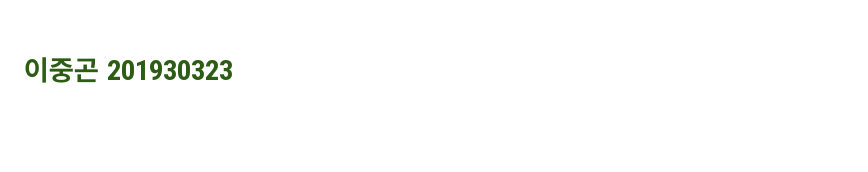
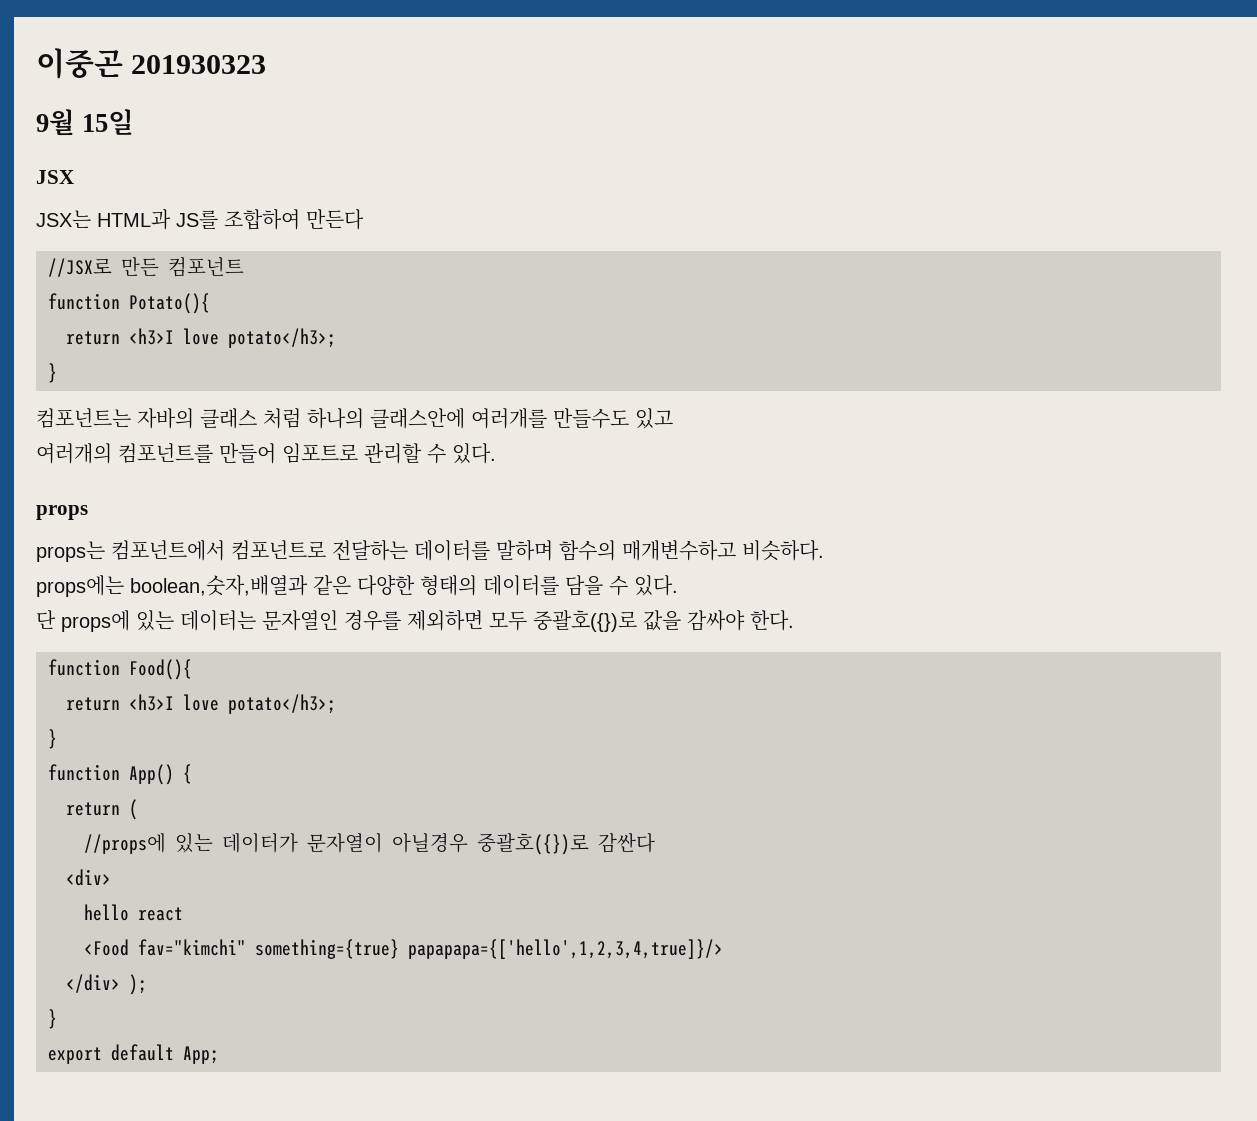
(233, 70) none -> [36,109,135,136] [36,170,74,184] [36,209,364,230] [48,257,244,277] [48,293,210,314] [66,328,336,348] [48,363,57,383] [36,408,673,429] [36,443,496,464] [36,505,88,520] [36,540,824,562] [36,575,678,597] [36,610,794,632] [48,659,192,680] [66,694,336,714] [48,729,57,749] [48,764,192,785] [66,799,138,820] [84,833,655,855] [66,869,111,886] [84,904,183,921] [84,939,723,959] [66,974,147,995] [48,1009,57,1029] [48,1044,219,1064] // 9월 15일 // JSX // JSX는 HTML과 JS를 조합하여 만든다 // //JSX로 만든 컴포넌트 // function Potato(){ // return <h3>I love potato</h3>; // } // 컴포넌트는 자바의 클래스 처럼 하나의 클래스안에 여러개를 만들수도 있고 // 여러개의 컴포넌트를 만들어 임포트로 관리할 수 있다. // props // props는 컴포넌트에서 컴포넌트로 전달하는 데이터를 말하며 함수의 매개변수하고 비슷하다. // props에는 boolean,숫자,배열과 같은 다양한 형태의 데이터를 담을 수 있다. // 단 props에 있는 데이터는 문자열인 경우를 제외하면 모두 중괄호({})로 값을 감싸야 한다. // function Food(){ // return <h3>I love potato</h3>; // } // function App() { // return ( // //props에 있는 데이터가 문자열이 아닐경우 중괄호({})로 감싼다 // <div> // hello react // <Food fav="kimchi" something={true} papapapa={['hello',1,2,3,4,true]}/> // </div> ); // } // export default App;

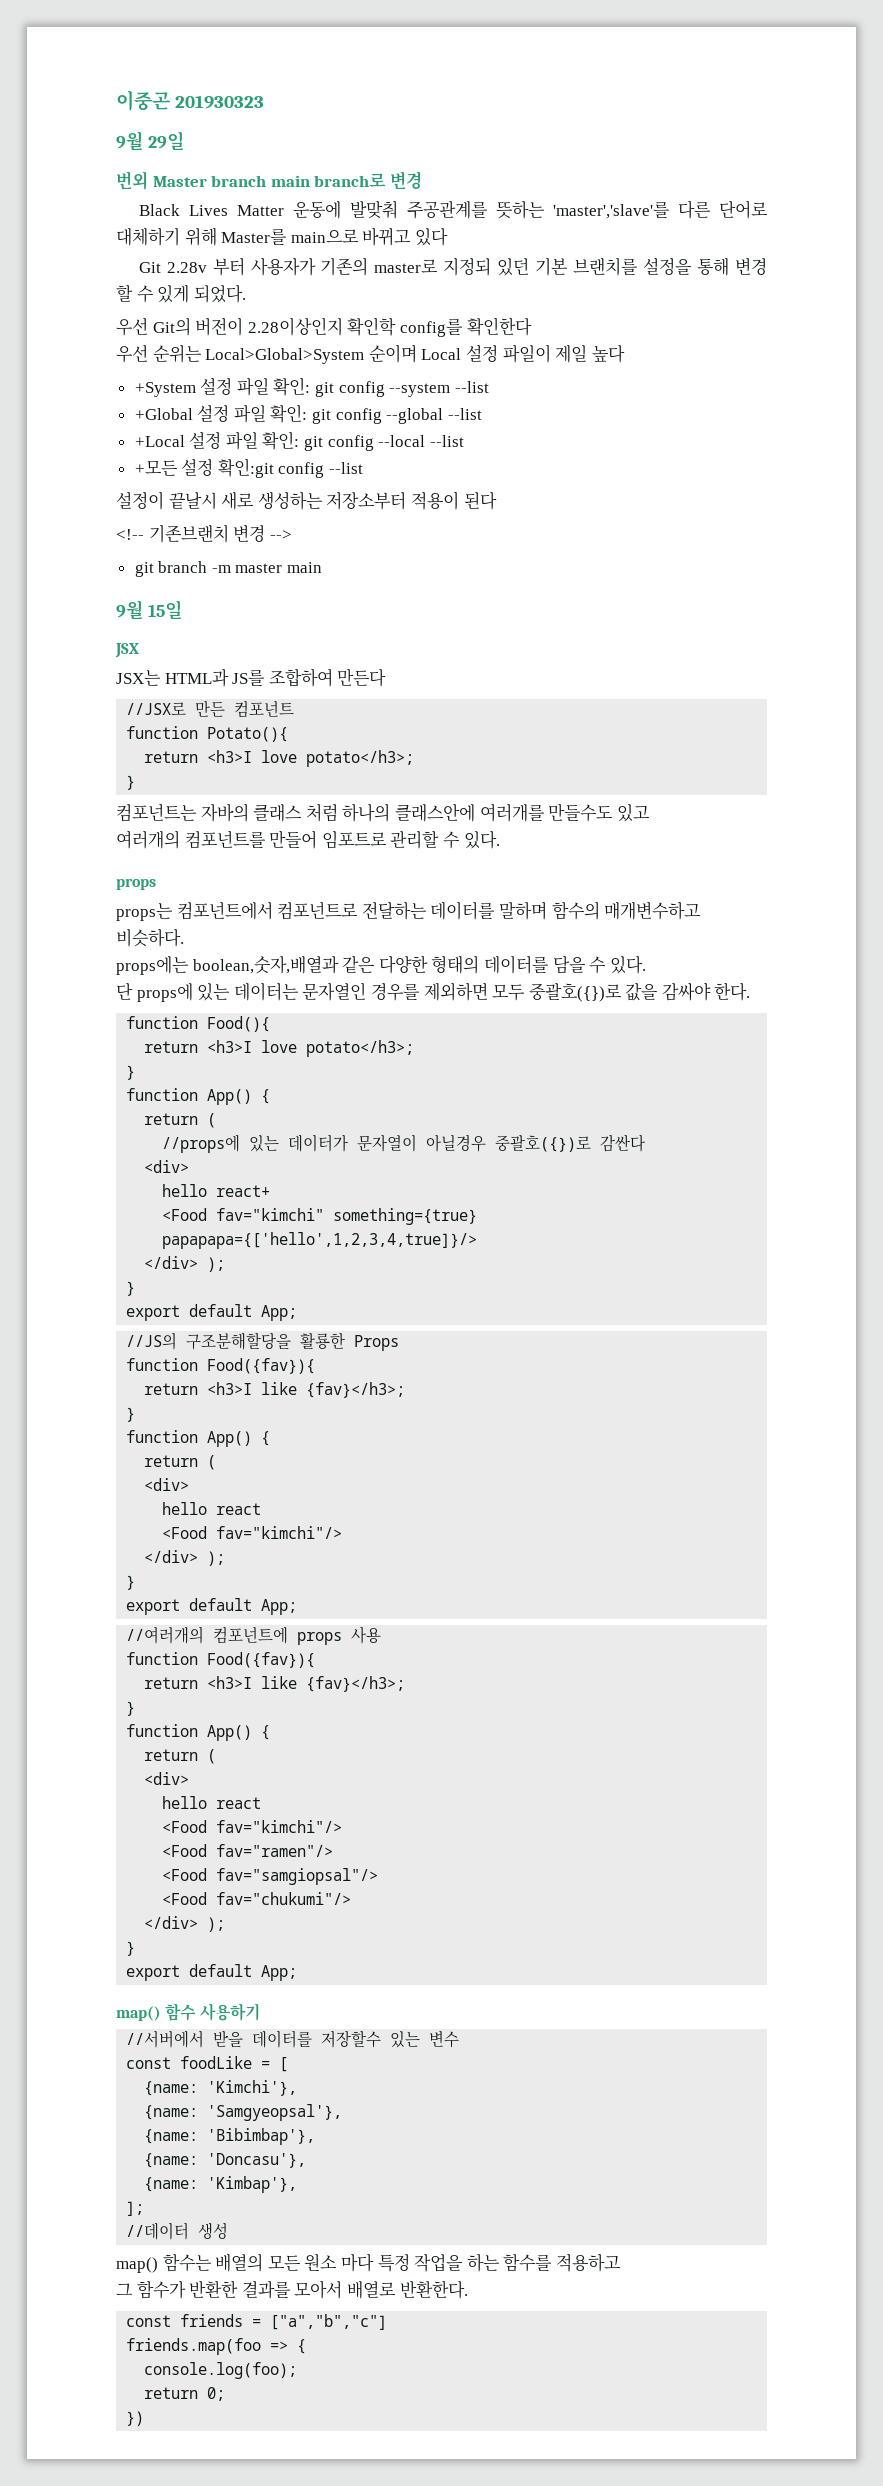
(267, 64) none -> [116,131,184,151] [116,171,422,190] [138,200,768,219] [116,227,448,246] [138,257,768,276] [116,284,246,303] [116,317,532,337] [116,344,625,364] [134,377,489,397] [134,404,482,424] [134,431,464,451] [134,458,364,478] [116,491,497,510] [116,524,292,543] [134,561,323,577] // 9월 29일 // 번외 Master branch main branch로 변경 // Black Lives Matter 운동에 발맞춰 주공관계를 뜻하는 'master','slave'를 다른 단어로 대체하기 위해 Master를 main으로 바뀌고 있다 // Git 2.28v 부터 사용자가 기존의 master로 지정되 있던 기본 브랜치를 설정을 통해 변경 할 수 있게 되었다. // 우선 Git의 버전이 2.28이상인지 확인학 config를 확인한다 // 우선 순위는 Local>Global>System 순이며 Local 설정 파일이 제일 높다 // +System 설정 파일 확인: git config --system --list // +Global 설정 파일 확인: git config --global --list // +Local 설정 파일 확인: git config --local --list // +모든 설정 확인:git config --list // 설정이 끝날시 새로 생성하는 저장소부터 적용이 된다 // <!-- 기존브랜치 변경 --> // git branch -m master main
[138,907,183,921] react -> [216,1185,271,1197] react+
(219, 1055) none -> [126,1332,400,1351] [126,1358,316,1374] [144,1382,406,1398] [126,1407,136,1422] [126,1430,271,1447] [144,1455,217,1470] [144,1478,190,1491] [162,1502,262,1515] [162,1526,343,1539] [144,1550,226,1566] [126,1575,136,1590] [126,1598,298,1615] [126,1626,382,1645] [126,1652,316,1668] [144,1676,406,1692] [126,1701,136,1716] [126,1724,271,1741] [144,1749,217,1764] [144,1772,190,1785] [162,1796,262,1809] [162,1820,343,1833] [162,1844,334,1857] [162,1868,379,1885] [162,1892,352,1905] [144,1916,226,1932] [126,1941,136,1956] [126,1964,298,1981] [116,2003,260,2021] [126,2030,460,2048] [126,2056,289,2072] [144,2080,298,2096] [144,2104,343,2121] [144,2128,316,2145] [144,2153,307,2168] [144,2176,298,2193] [126,2201,145,2216] [126,2222,229,2240] [116,2253,621,2273] [116,2280,468,2299] [126,2314,388,2330] [126,2338,307,2355] [144,2362,298,2379] [144,2387,226,2401] [126,2411,145,2426] // //JS의 구조분해할당을 활룡한 Props // function Food({fav}){ // return <h3>I like {fav}</h3>; // } // function App() { // return ( // <div> // hello react // <Food fav="kimchi"/> // </div> ); // } // export default App; // //여러개의 컴포넌트에 props 사용 // function Food({fav}){ // return <h3>I like {fav}</h3>; // } // function App() { // return ( // <div> // hello react // <Food fav="kimchi"/> // <Food fav="ramen"/> // <Food fav="samgiopsal"/> // <Food fav="chukumi"/> // </div> ); // } // export default App; // map() 함수 사용하기 // //서버에서 받을 데이터를 저장할수 있는 변수 // const foodLike = [ // {name: 'Kimchi'}, // {name: 'Samgyeopsal'}, // {name: 'Bibimbap'}, // {name: 'Doncasu'}, // {name: 'Kimbap'}, // ]; // //데이터 생성 // map() 함수는 배열의 모든 원소 마다 특정 작업을 하는 함수를 적용하고 // 그 함수가 반환한 결과를 모아서 배열로 반환한다. // const friends = ["a","b","c"] // friends.map(foo => { // console.log(foo); // return 0; // })

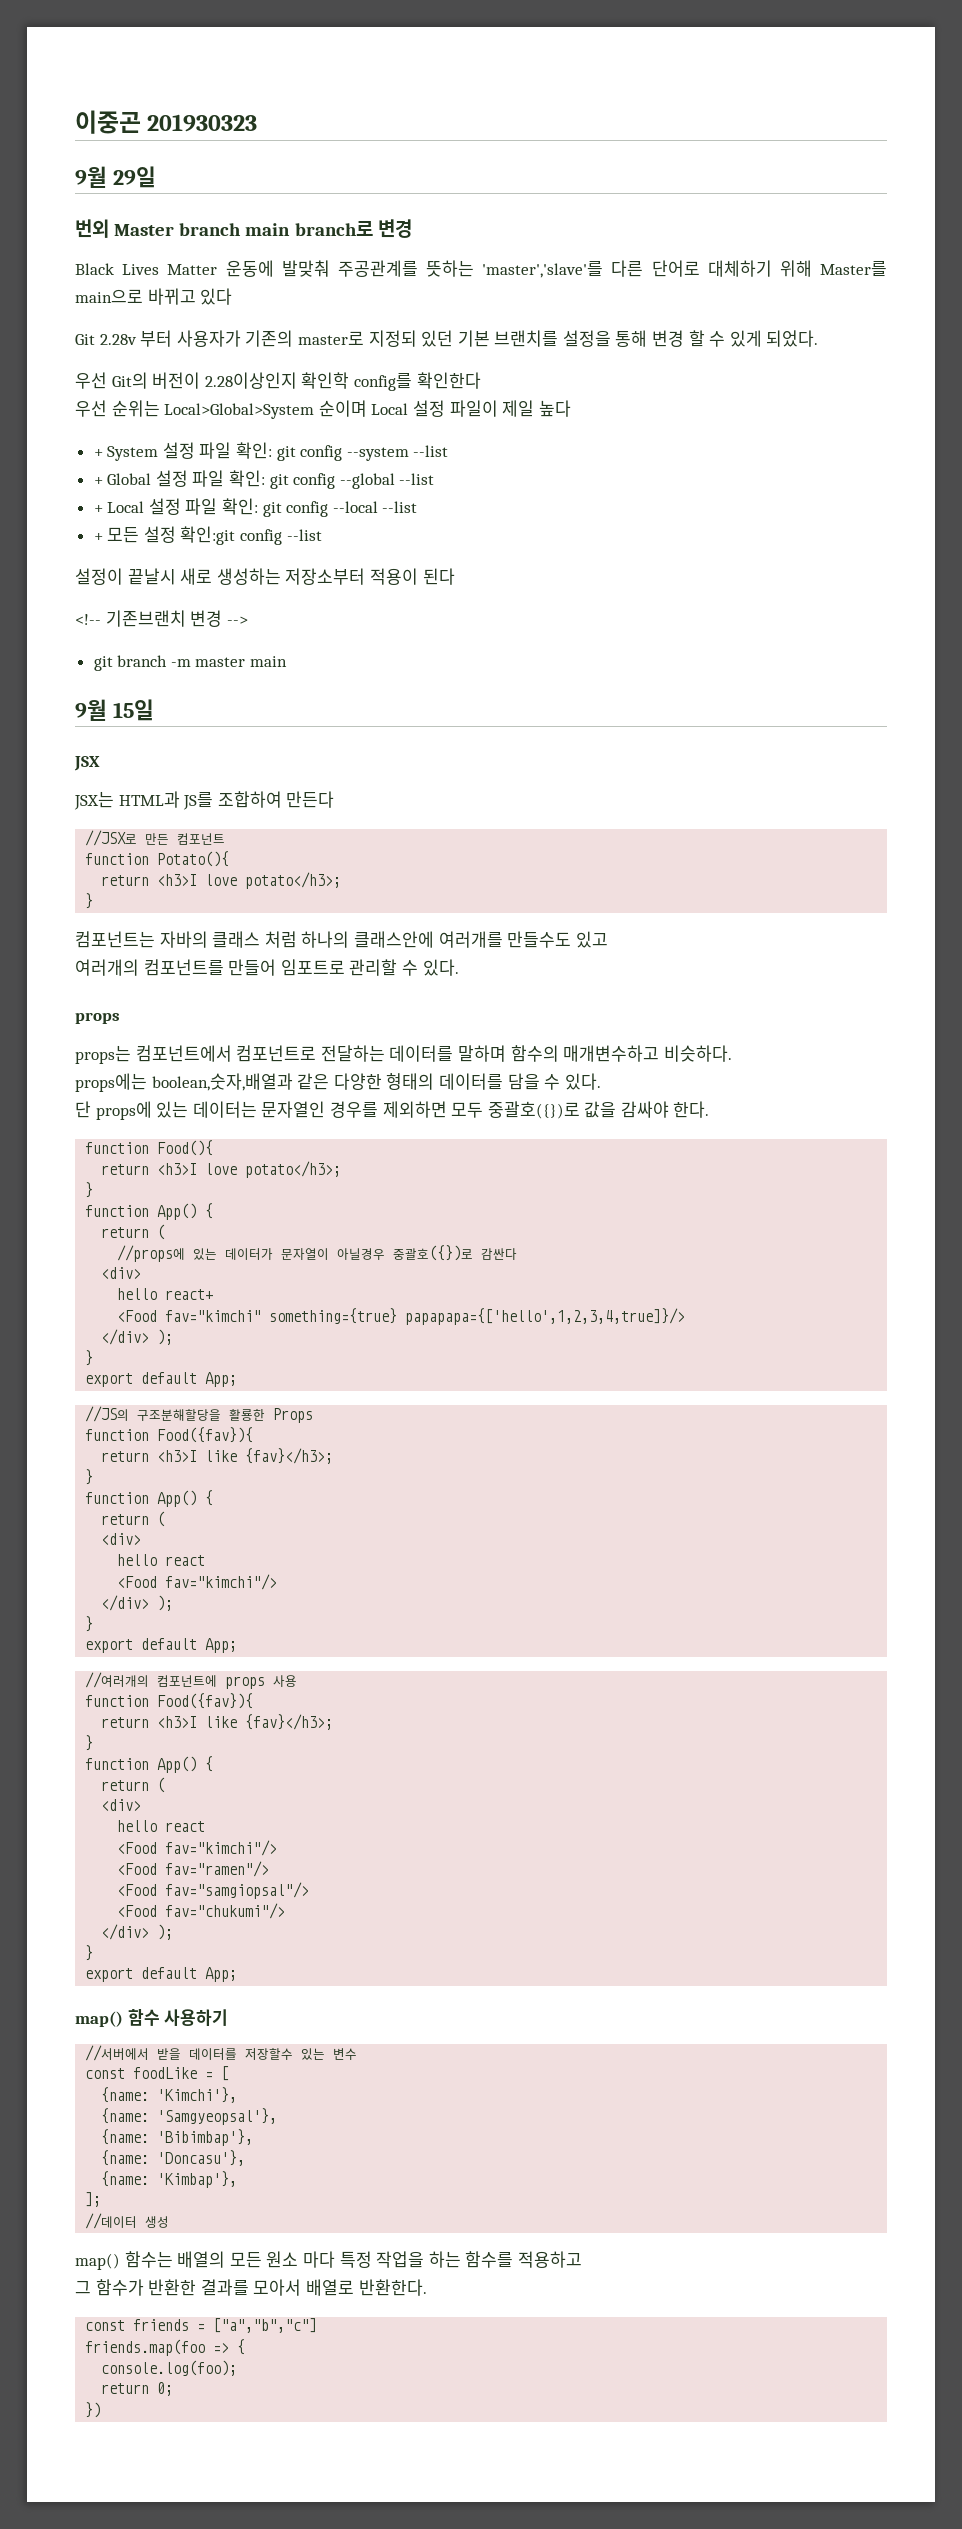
[134,382,196,397] +System -> [93,446,159,461] + System
[134,408,193,420] +Global -> [93,473,152,485] + Global
[134,435,185,447] +Local -> [93,501,145,513] + Local
[134,460,178,476] +모든 -> [93,527,140,543] + 모든

